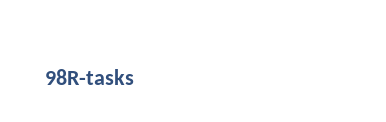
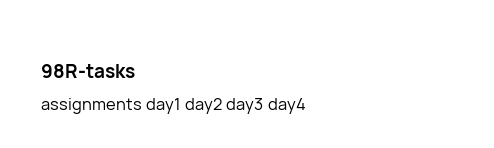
(134, 77) none -> [41,98,306,114] // assignments day1 day2 day3 day4

